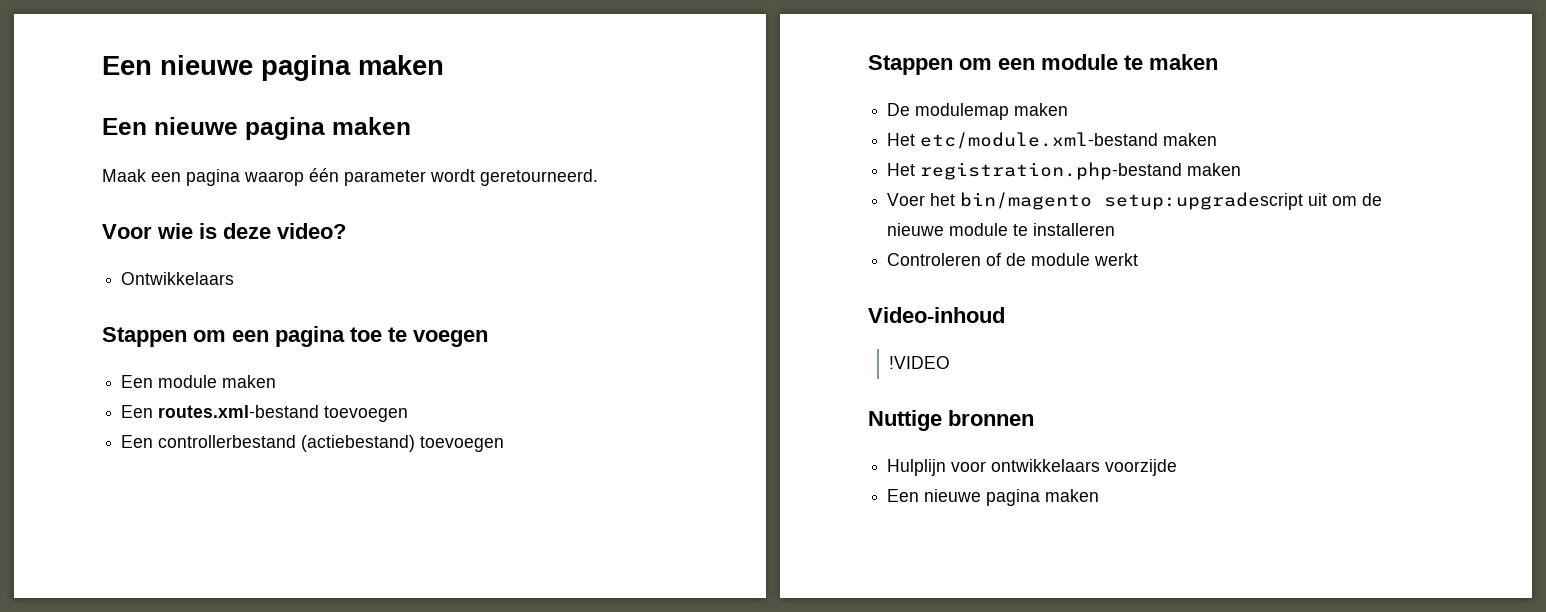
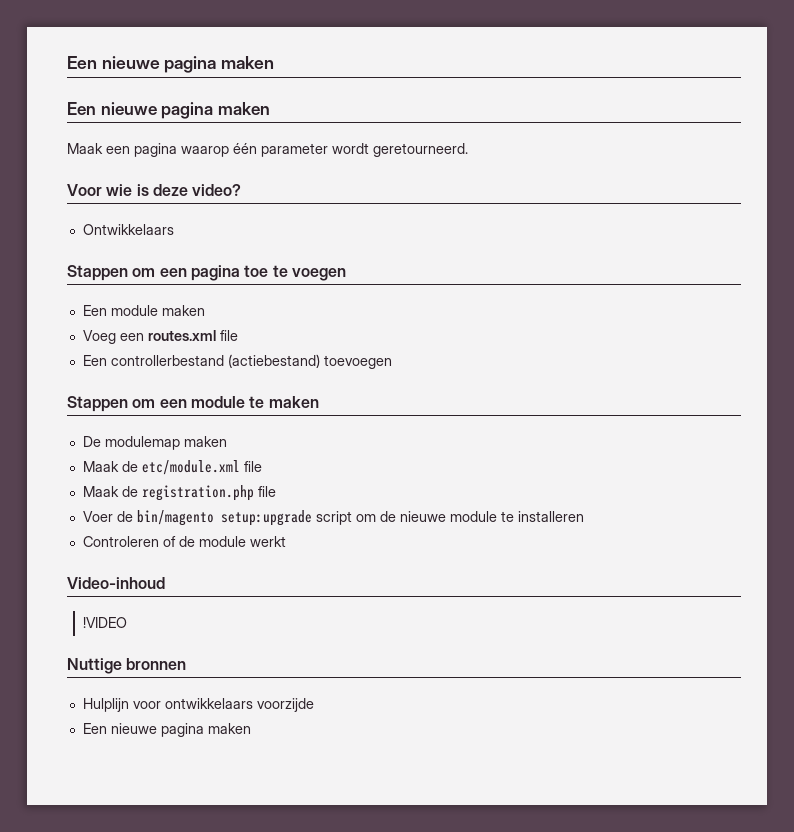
[121,405,409,422] Een routes.xml-bestand toevoegen -> [82,330,238,344] Voeg een routes.xml file
[887,132,1218,149] [887,162,1242,180] [887,192,1328,210] Het etc/module.xml-bestand maken // Het registration.php-bestand maken // Voer het bin/magento setup:upgradescript uit -> [82,460,262,475] [82,485,276,501] [82,510,352,526] Maak de etc/module.xml file // Maak de registration.php file // Voer de bin/magento setup:upgrade script

